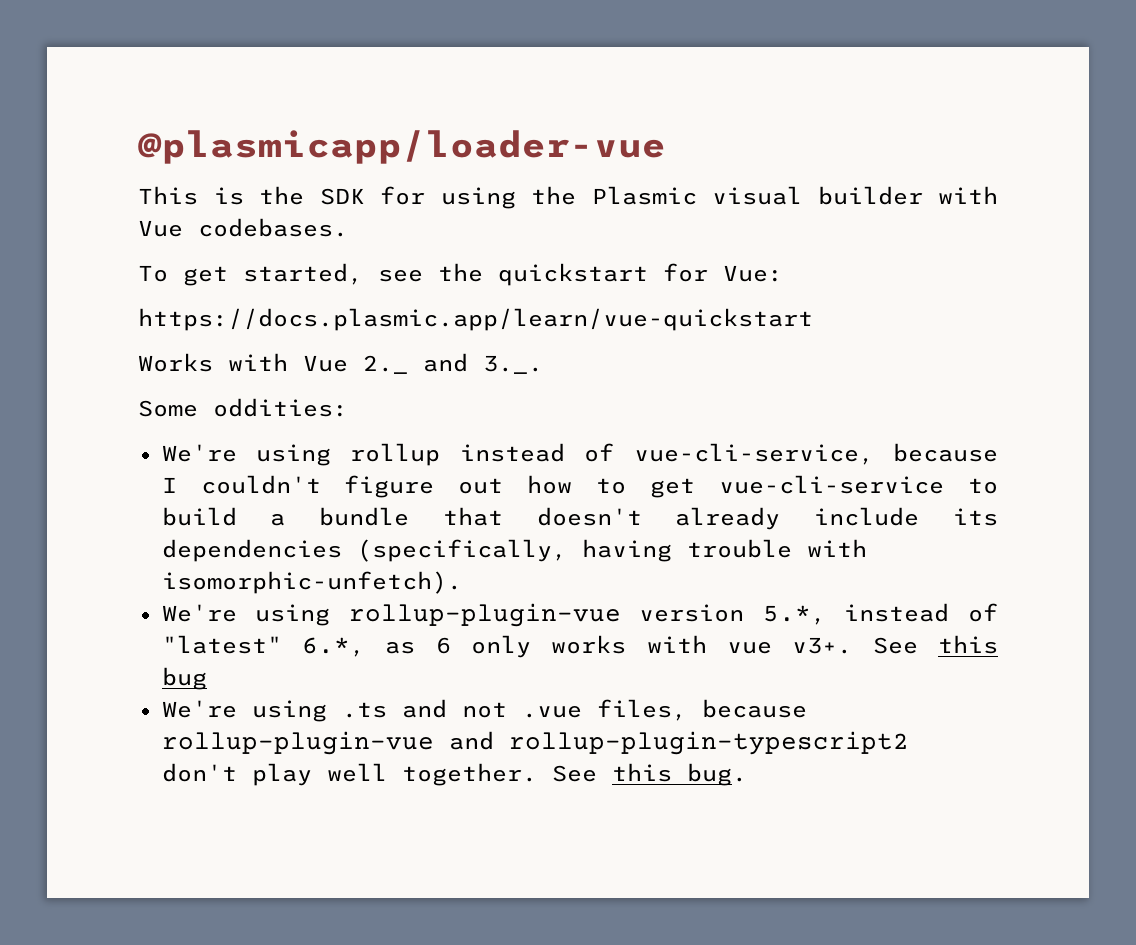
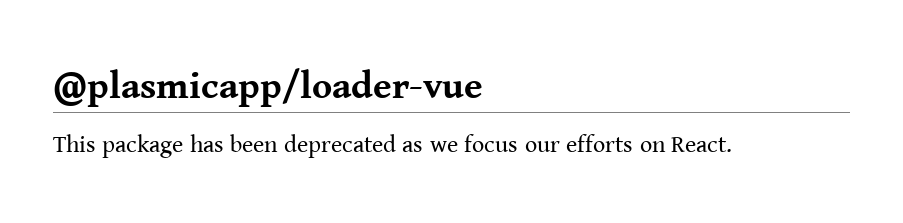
[213,186,998,209] [138,218,348,237] [138,263,783,286] [138,308,813,331] [138,353,543,374] [138,398,348,417] [161,443,998,466] [161,475,999,498] [161,507,999,530] [161,539,867,562] [161,571,462,594] [161,603,999,627] [161,635,999,658] [161,667,207,690] [161,699,807,722] [161,731,909,755] [161,763,747,786] is the SDK for using the Plasmic visual builder with Vue codebases. // To get started, see the quickstart for Vue: // https://docs.plasmic.app/learn/vue-quickstart // Works with Vue 2._ and 3._. // Some oddities: // We're using rollup instead of vue-cli-service, because I couldn't figure out how to get vue-cli-service to build a bundle that doesn't already include its dependencies (specifically, having trouble with isomorphic-unfetch). // We're using rollup-plugin-vue version 5.*, instead of "latest" 6.*, as 6 only works with vue v3+. See this bug // We're using .ts and not .vue files, because rollup-plugin-vue and rollup-plugin-typescript2 don't play well together. See this bug. -> [102,134,733,158] package has been deprecated as we focus our efforts on React.

